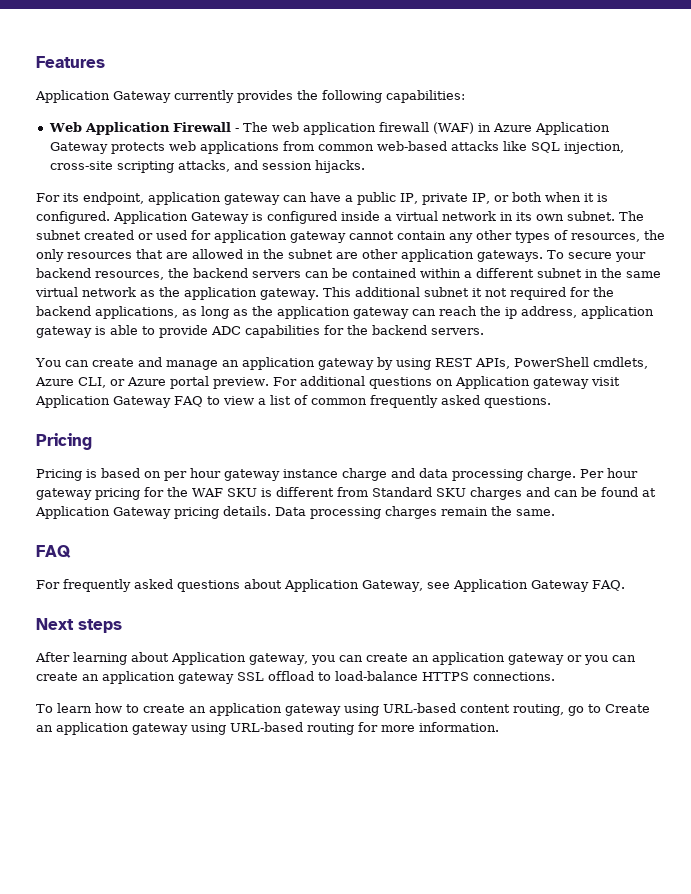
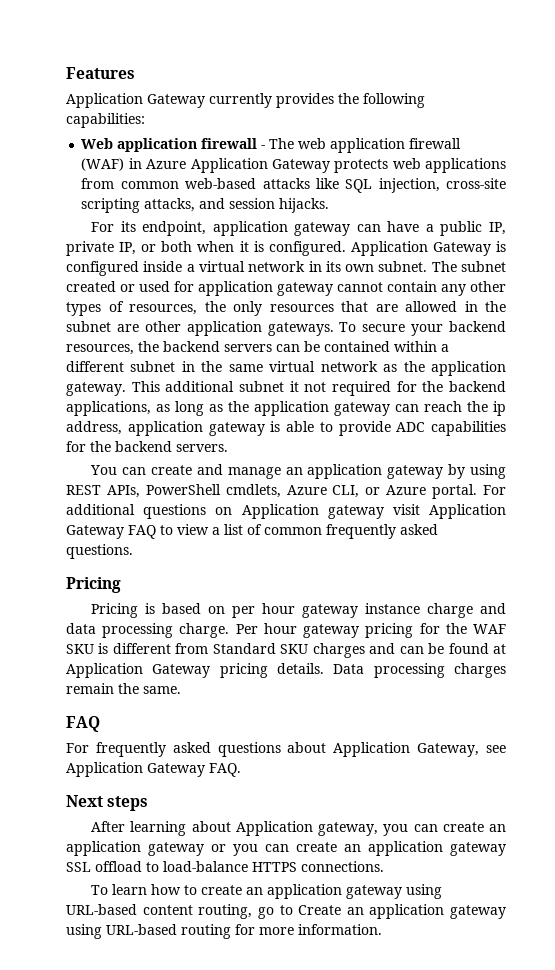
[84,122,231,135] Application Firewall -> [117,138,258,152] application firewall
[170,376,269,389] portal preview. -> [432,484,478,499] portal.

